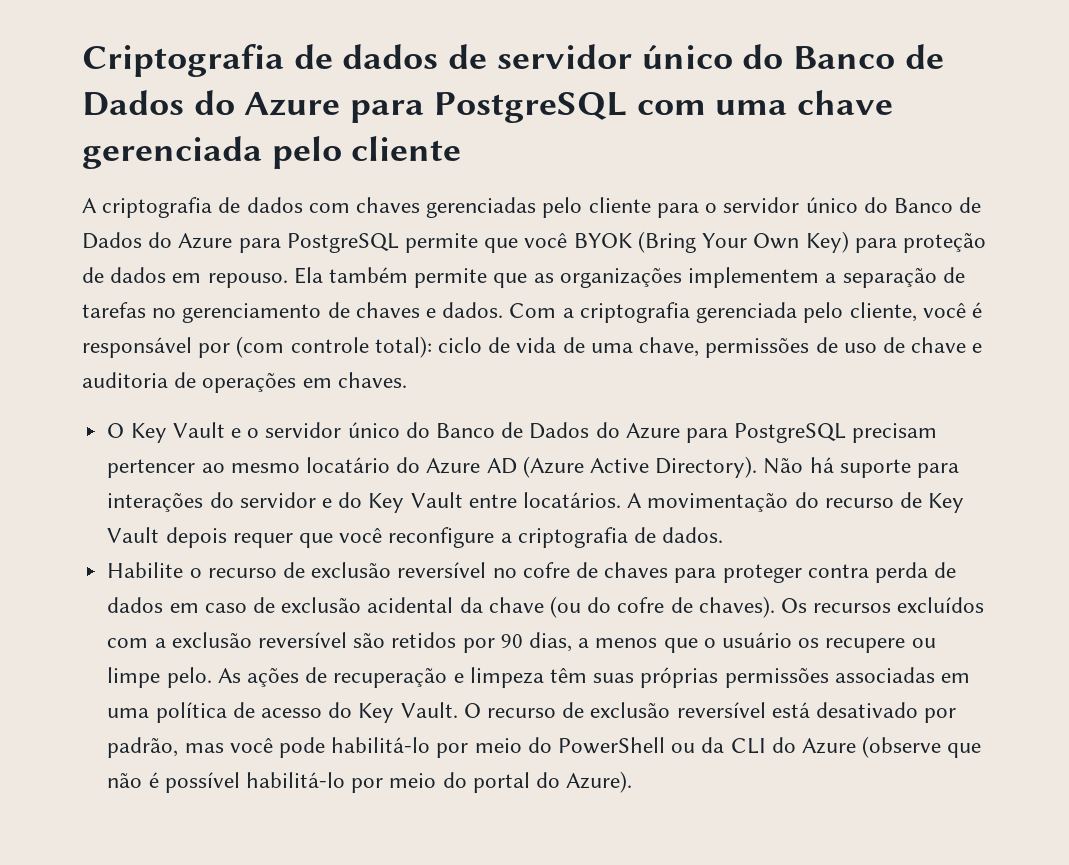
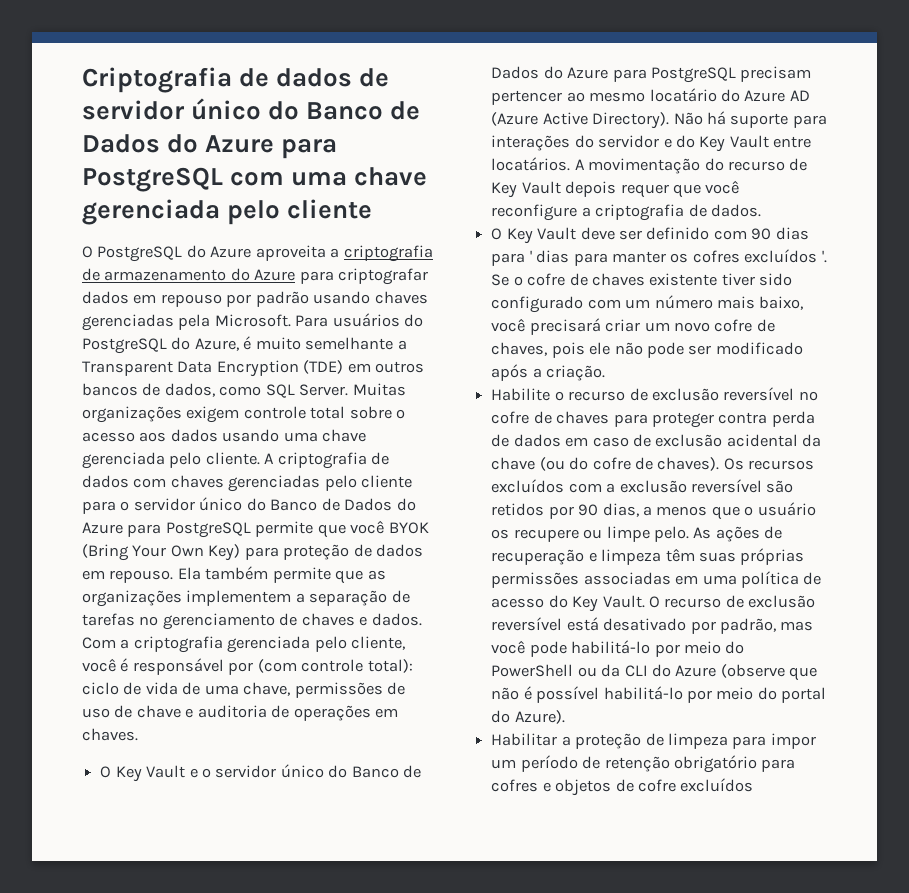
(462, 148) none -> [82,245,433,262] [82,268,429,285] [82,291,428,307] [82,313,424,331] [82,336,407,354] [82,360,425,377] [82,383,406,398] [82,406,406,423] [82,429,367,442] [82,452,260,469] O PostgreSQL do Azure aproveita a criptografia de armazenamento do Azure para criptografar dados em repouso por padrão usando chaves gerenciadas pela Microsoft. Para usuários do PostgreSQL do Azure, é muito semelhante a Transparent Data Encryption (TDE) em outros bancos de dados, como SQL Server. Muitas organizações exigem controle total sobre o acesso aos dados usando uma chave gerenciada pelo cliente.
(724, 535) none -> [491,227,809,244] [491,249,827,266] [491,273,793,286] [491,295,804,313] [491,318,775,335] [491,342,803,358] [491,364,606,381] // O Key Vault deve ser definido com 90 dias para ' dias para manter os cofres excluídos '. Se o cofre de chaves existente tiver sido configurado com um número mais baixo, você precisará criar um novo cofre de chaves, pois ele não pode ser modificado após a criação.
(633, 782) none -> [491,733,816,749] [491,755,796,773] [491,778,754,796] // Habilitar a proteção de limpeza para impor um período de retenção obrigatório para cofres e objetos de cofre excluídos

